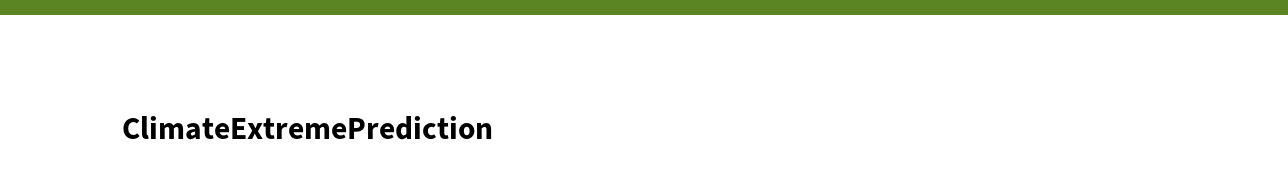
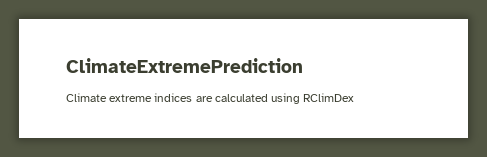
(493, 128) none -> [66,93,355,104] // Climate extreme indices are calculated using RClimDex

